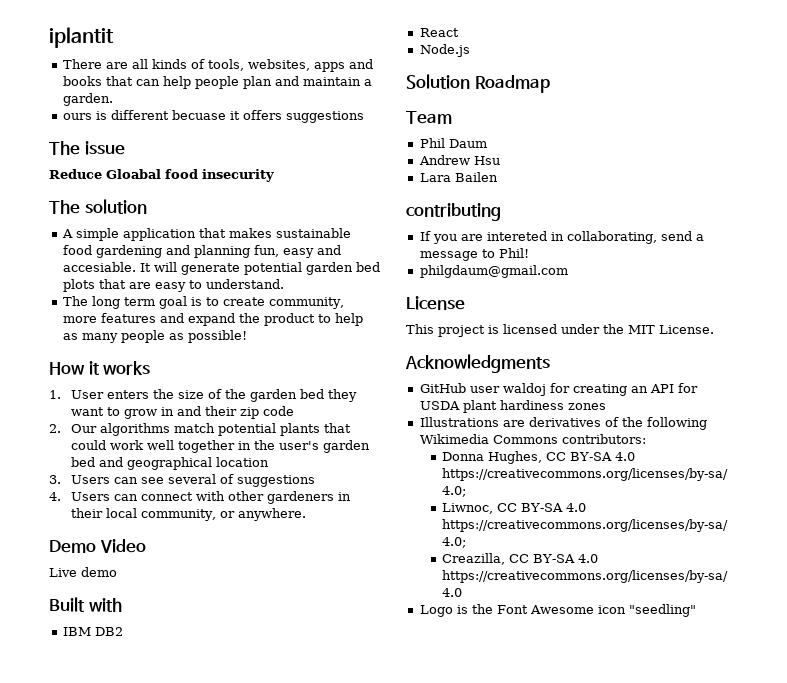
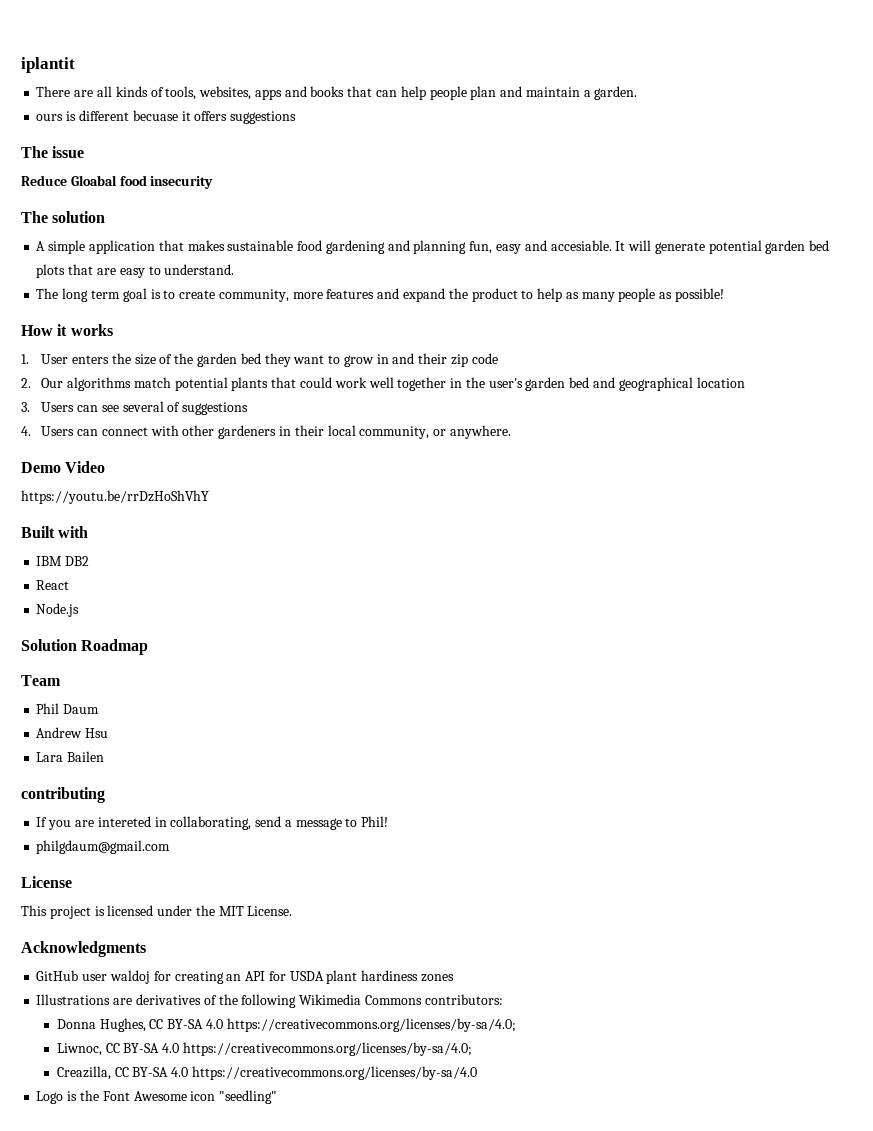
[49,567,117,577] Live demo -> [21,490,209,504] https://youtu.be/rrDzHoShVhY

